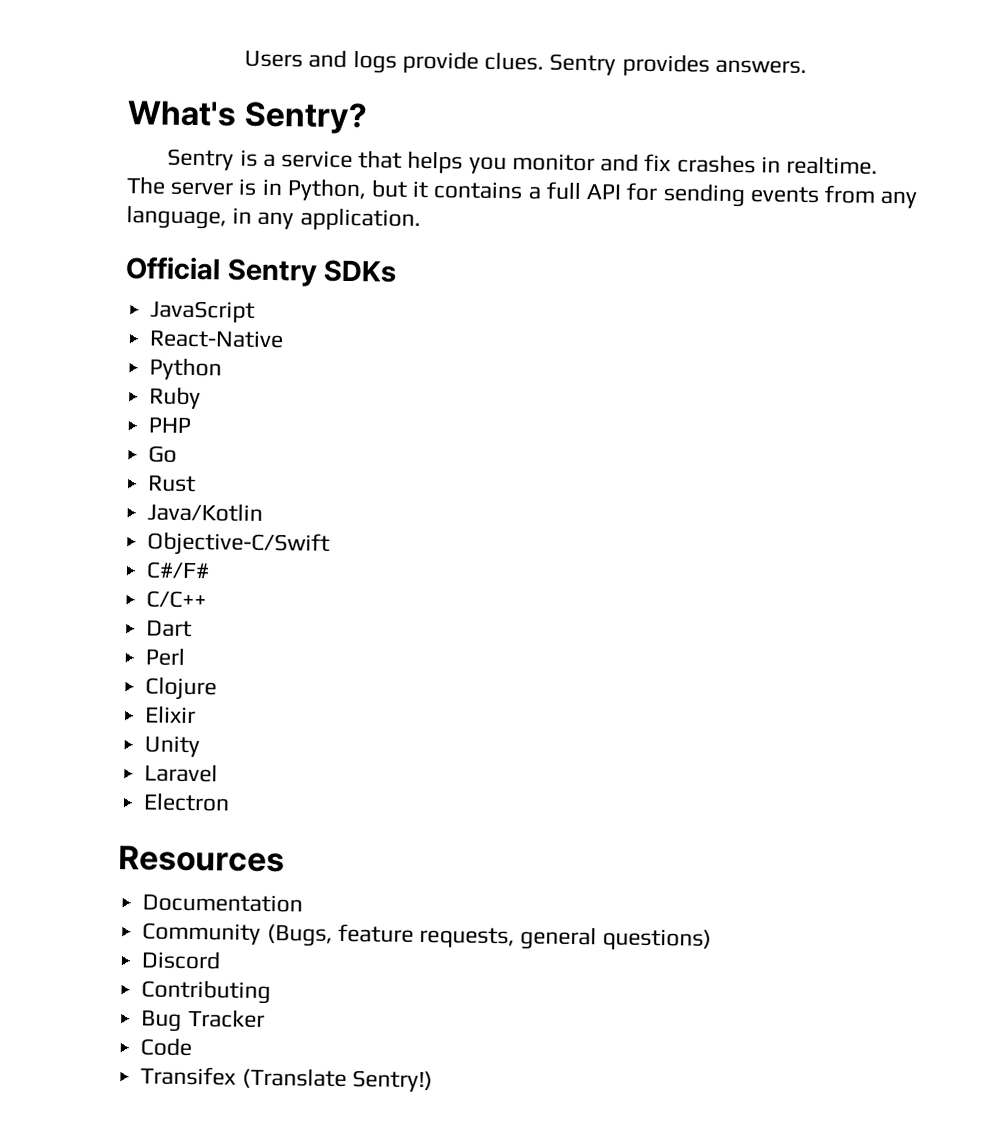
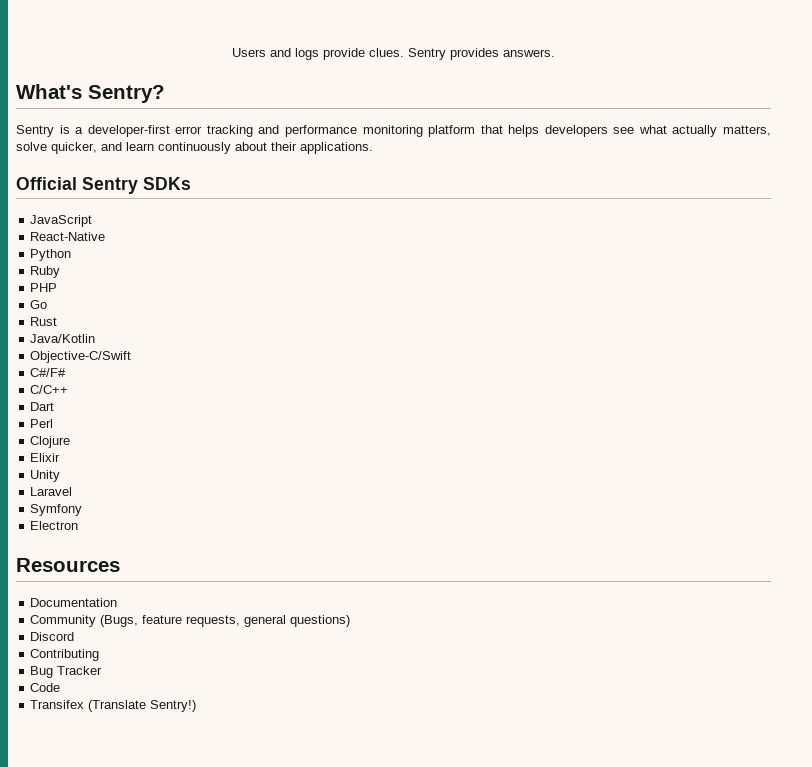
[281,150,878,175] [126,176,918,209] [126,205,421,231] service that helps you monitor and fix crashes in realtime. The server is in Python, but it contains a full API for sending events from any language, in any application. -> [87,125,771,137] [16,142,373,154] developer-first error tracking and performance monitoring platform that helps developers see what actually matters, solve quicker, and learn continuously about their applications.
(219, 773) none -> [30,504,83,516] // Symfony

